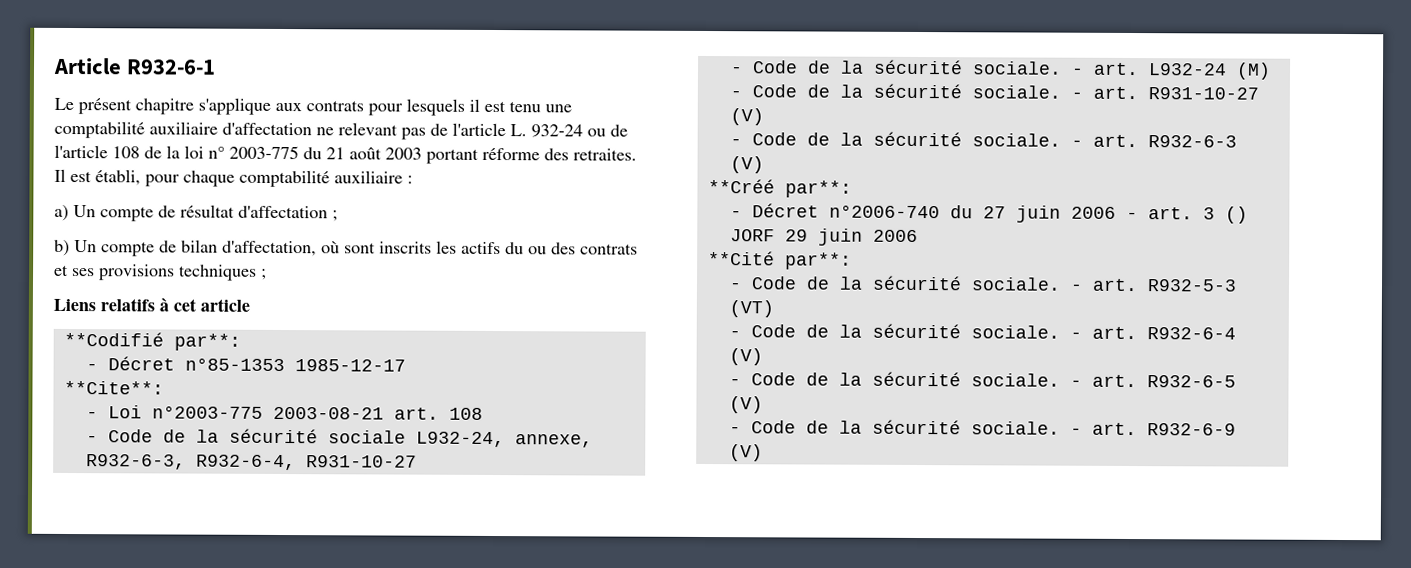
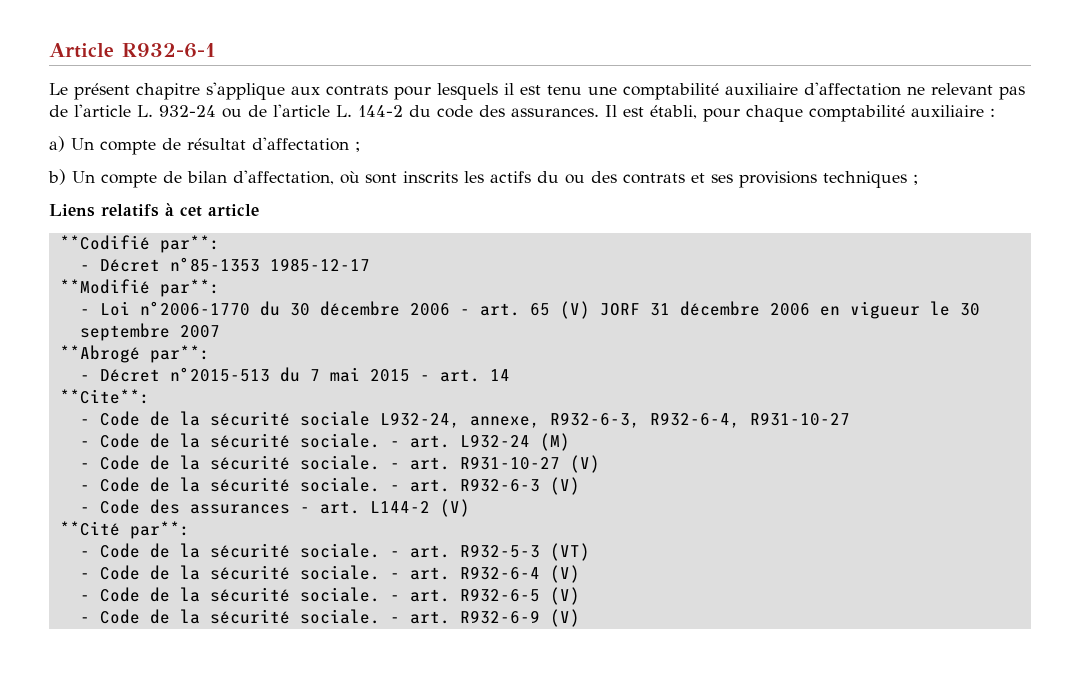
[112,145,637,164] 108 de la loi n° 2003-775 du 21 août 2003 portant réforme des retraites. -> [336,105,599,118] L. 144-2 du code des assurances.
[63,380,164,395] **Cite**: -> [59,279,220,297] **Modifié par**:
[151,405,483,420] n°2003-775 2003-08-21 art. 108 -> [139,301,980,319] [79,323,220,341] [59,345,210,363] [79,367,510,382] [59,389,150,404] n°2006-1770 du 30 décembre 2006 - art. 65 (V) JORF 31 décembre 2006 en vigueur le 30 septembre 2007 // **Abrogé par**: // - Décret n°2015-513 du 7 mai 2015 - art. 14 // **Cite**:
[707,179,852,198] [729,203,1248,224] [729,228,918,246] // **Créé par**: // - Décret n°2006-740 du 27 juin 2006 - art. 3 () JORF 29 juin 2006 -> [79,499,470,517] // - Code des assurances - art. L144-2 (V)

